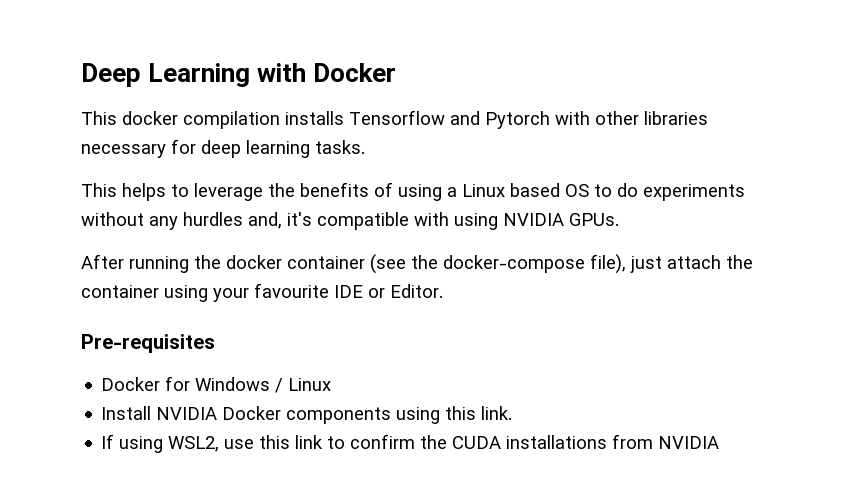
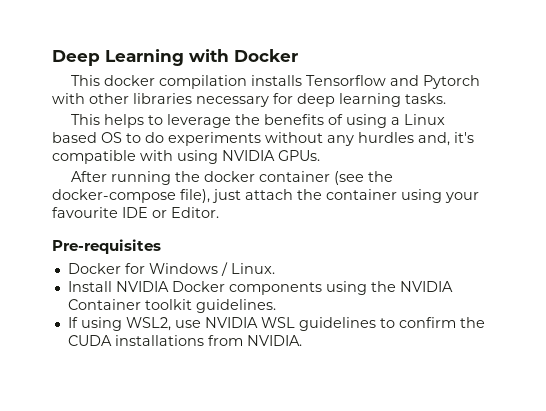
[288,378,332,391] Linux -> [230,263,275,274] Linux.
[445,406,513,420] this link. -> [370,281,453,292] [67,299,276,313] the NVIDIA Container toolkit guidelines.
[259,435,324,449] this link -> [204,317,376,331] NVIDIA WSL guidelines
[658,436,720,449] NVIDIA -> [246,335,302,346] NVIDIA.

